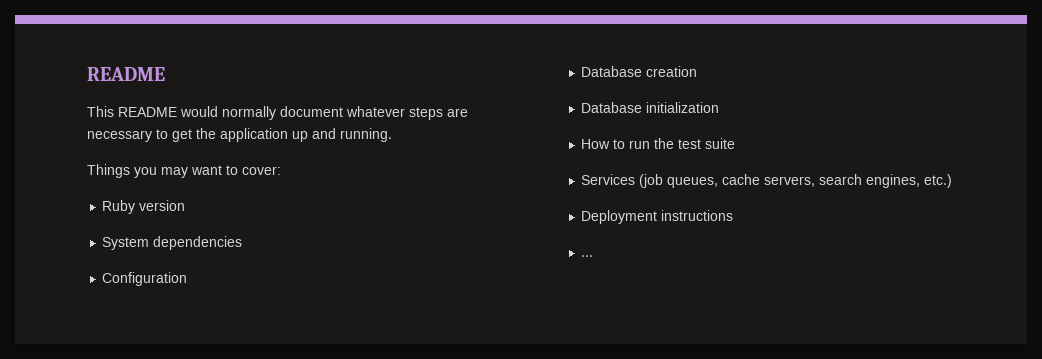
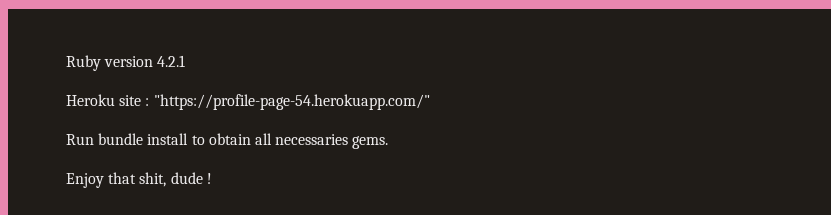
[87,67,165,81] [87,106,468,120] [87,128,392,142] [87,164,281,178] [102,200,186,214] [102,236,243,250] [102,272,188,286] [581,66,698,77] [581,102,720,113] [581,138,736,149] [581,174,953,188] [581,210,734,224] [581,255,594,257] README // This README would normally document whatever steps are necessary to get the application up and running. // Things you may want to cover: // Ruby version // System dependencies // Configuration // Database creation // Database initialization // How to run the test suite // Services (job queues, cache servers, search engines, etc.) // Deployment instructions // ... -> [66,55,186,71] [66,94,430,110] [66,133,389,149] [66,172,212,188] Ruby version 4.2.1 // Heroku site : "https://profile-page-54.herokuapp.com/" // Run bundle install to obtain all necessaries gems. // Enjoy that shit, dude !

